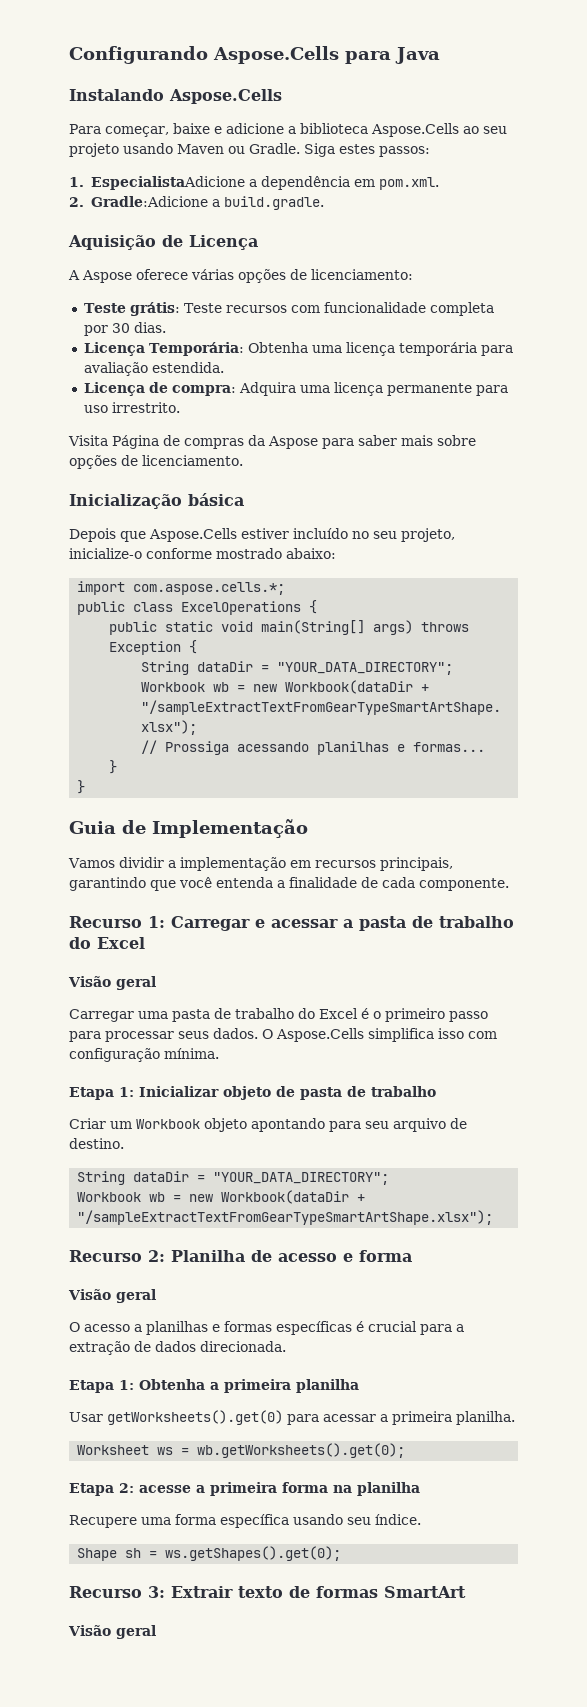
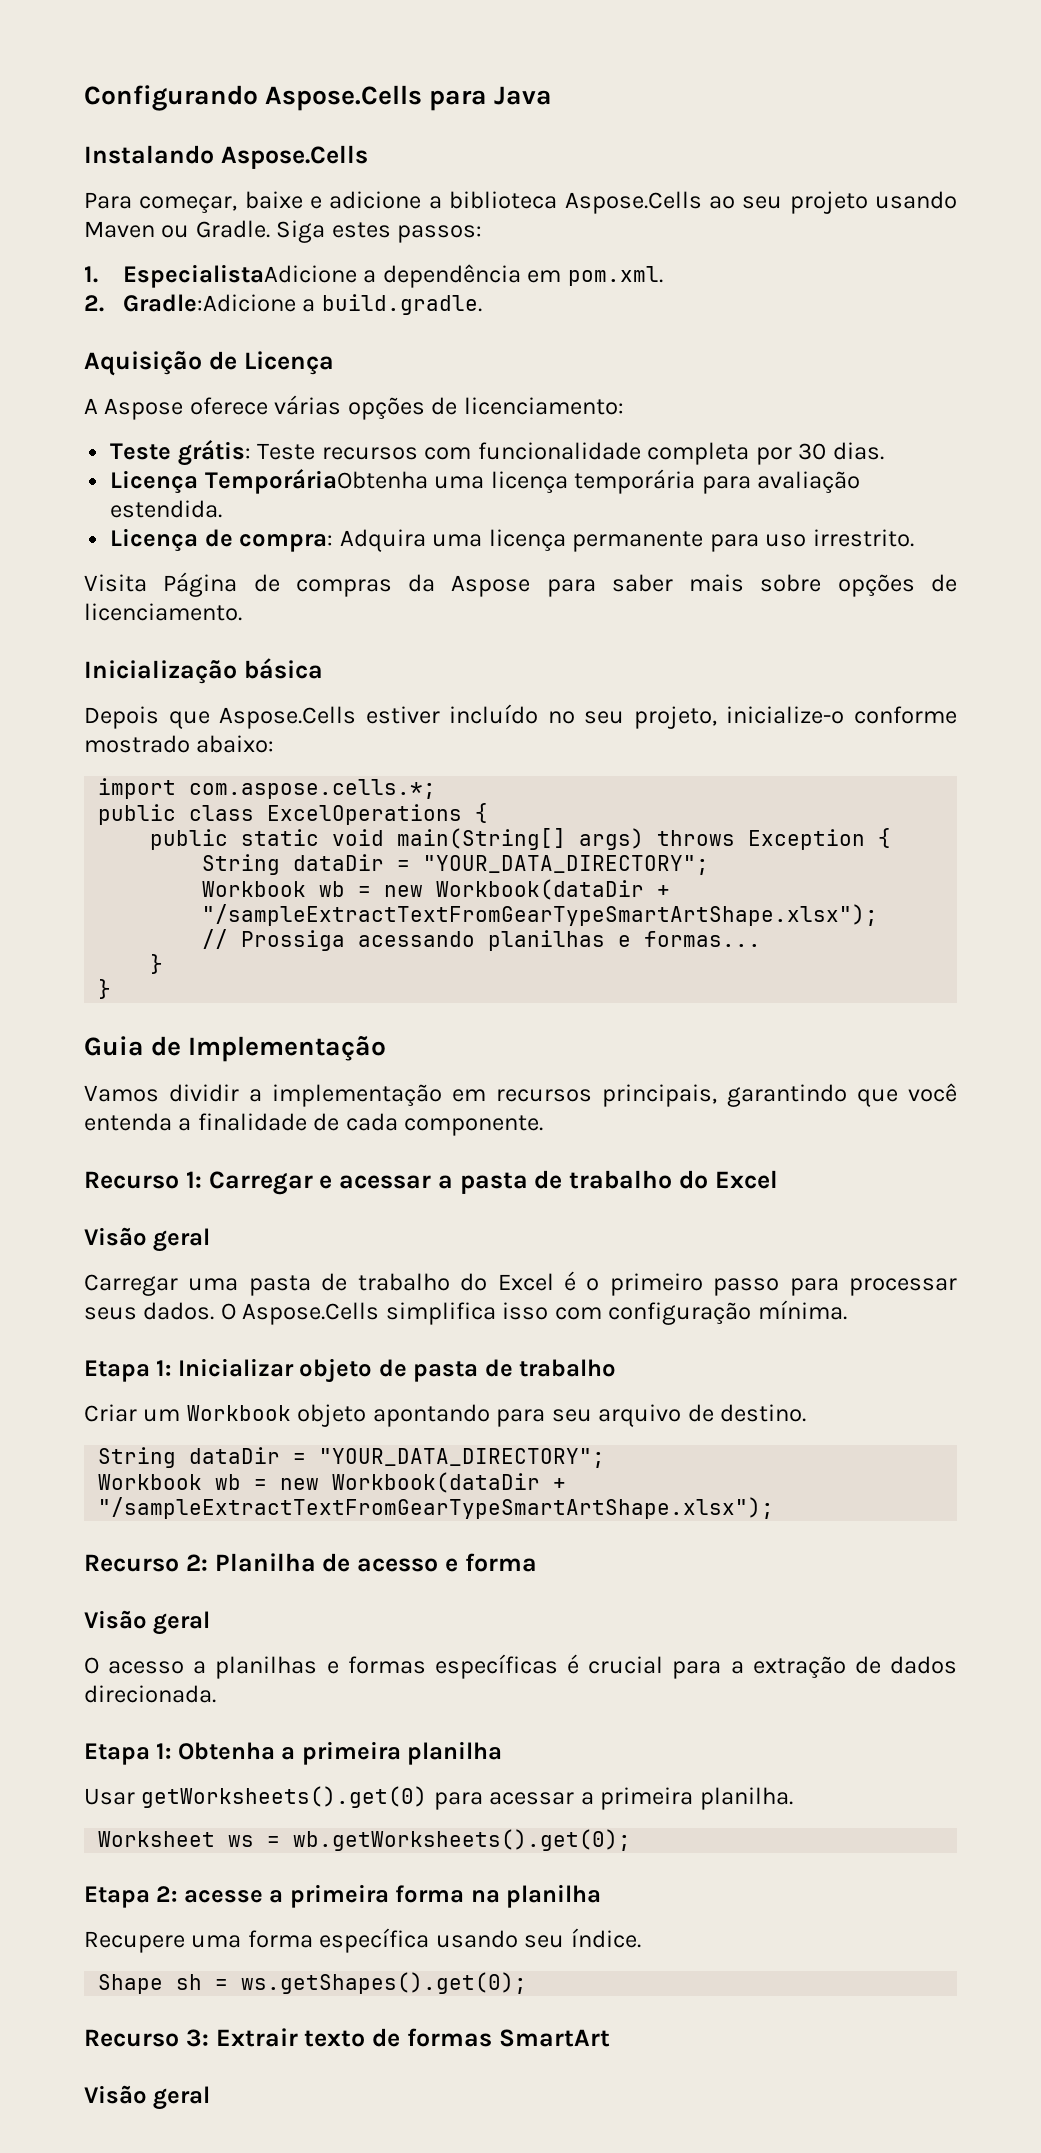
[148,342,308,356] Temporária: Obtenha -> [204,469,428,494] TemporáriaObtenha

